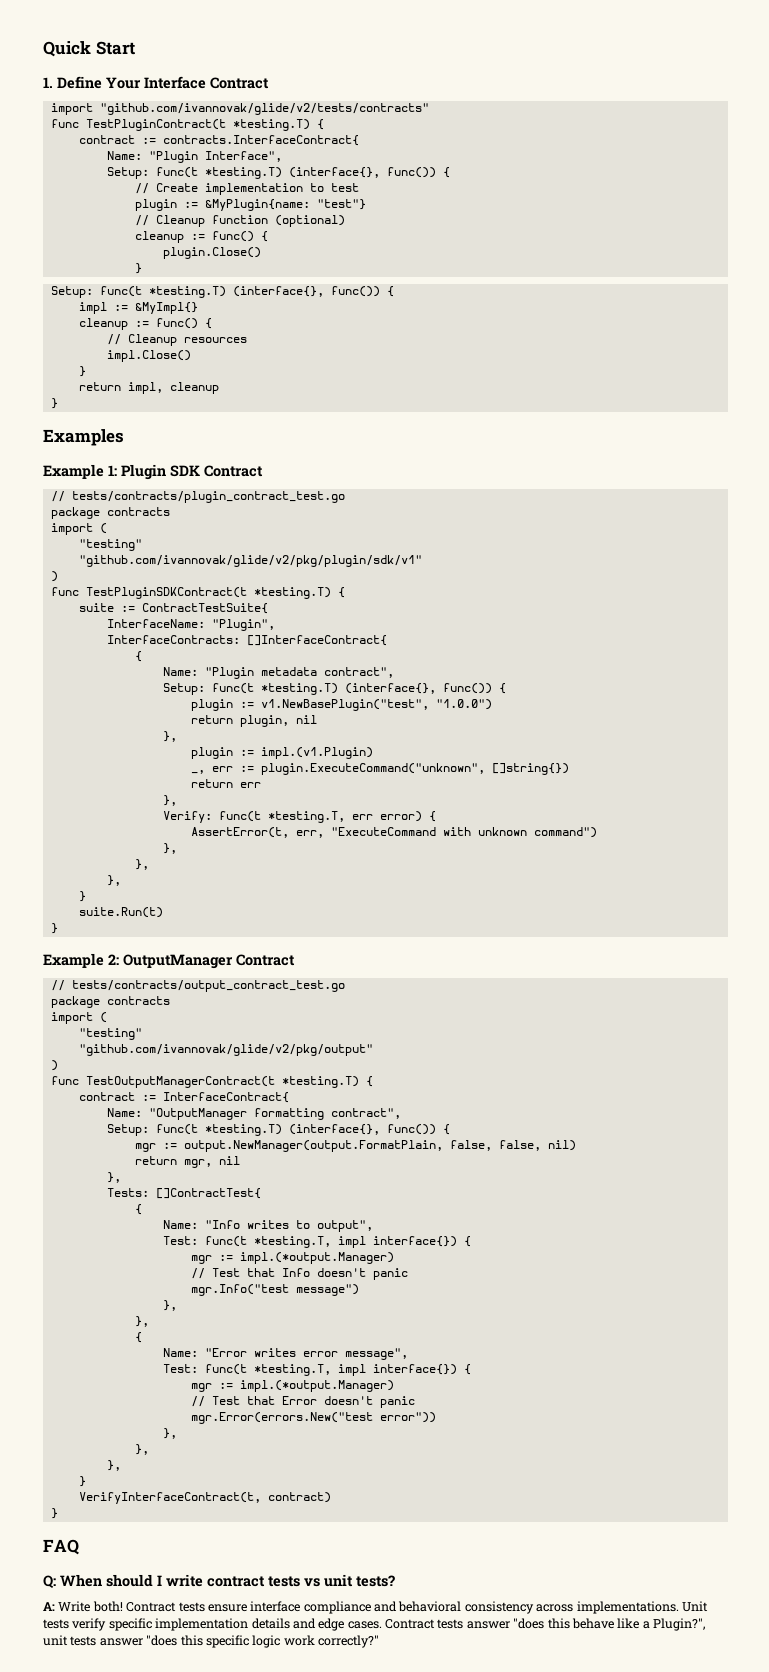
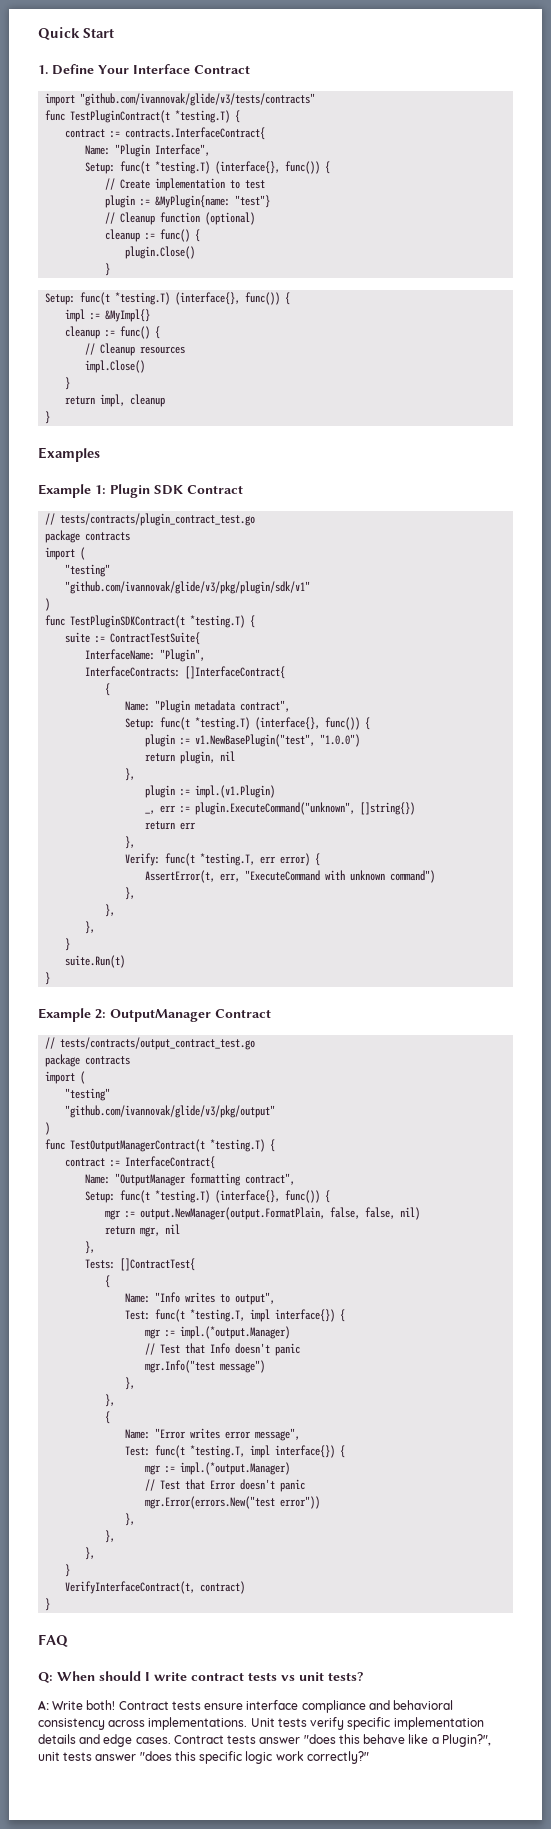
[99,103,429,115] "github.com/ivannovak/glide/v2/tests/contracts" -> [80,93,316,106] "github.com/ivannovak/glide/v3/tests/contracts"
[78,555,422,567] "github.com/ivannovak/glide/v2/pkg/plugin/sdk/v1" -> [65,581,311,594] "github.com/ivannovak/glide/v3/pkg/plugin/sdk/v1"
[78,1044,373,1056] "github.com/ivannovak/glide/v2/pkg/output" -> [65,1105,276,1118] "github.com/ivannovak/glide/v3/pkg/output"

